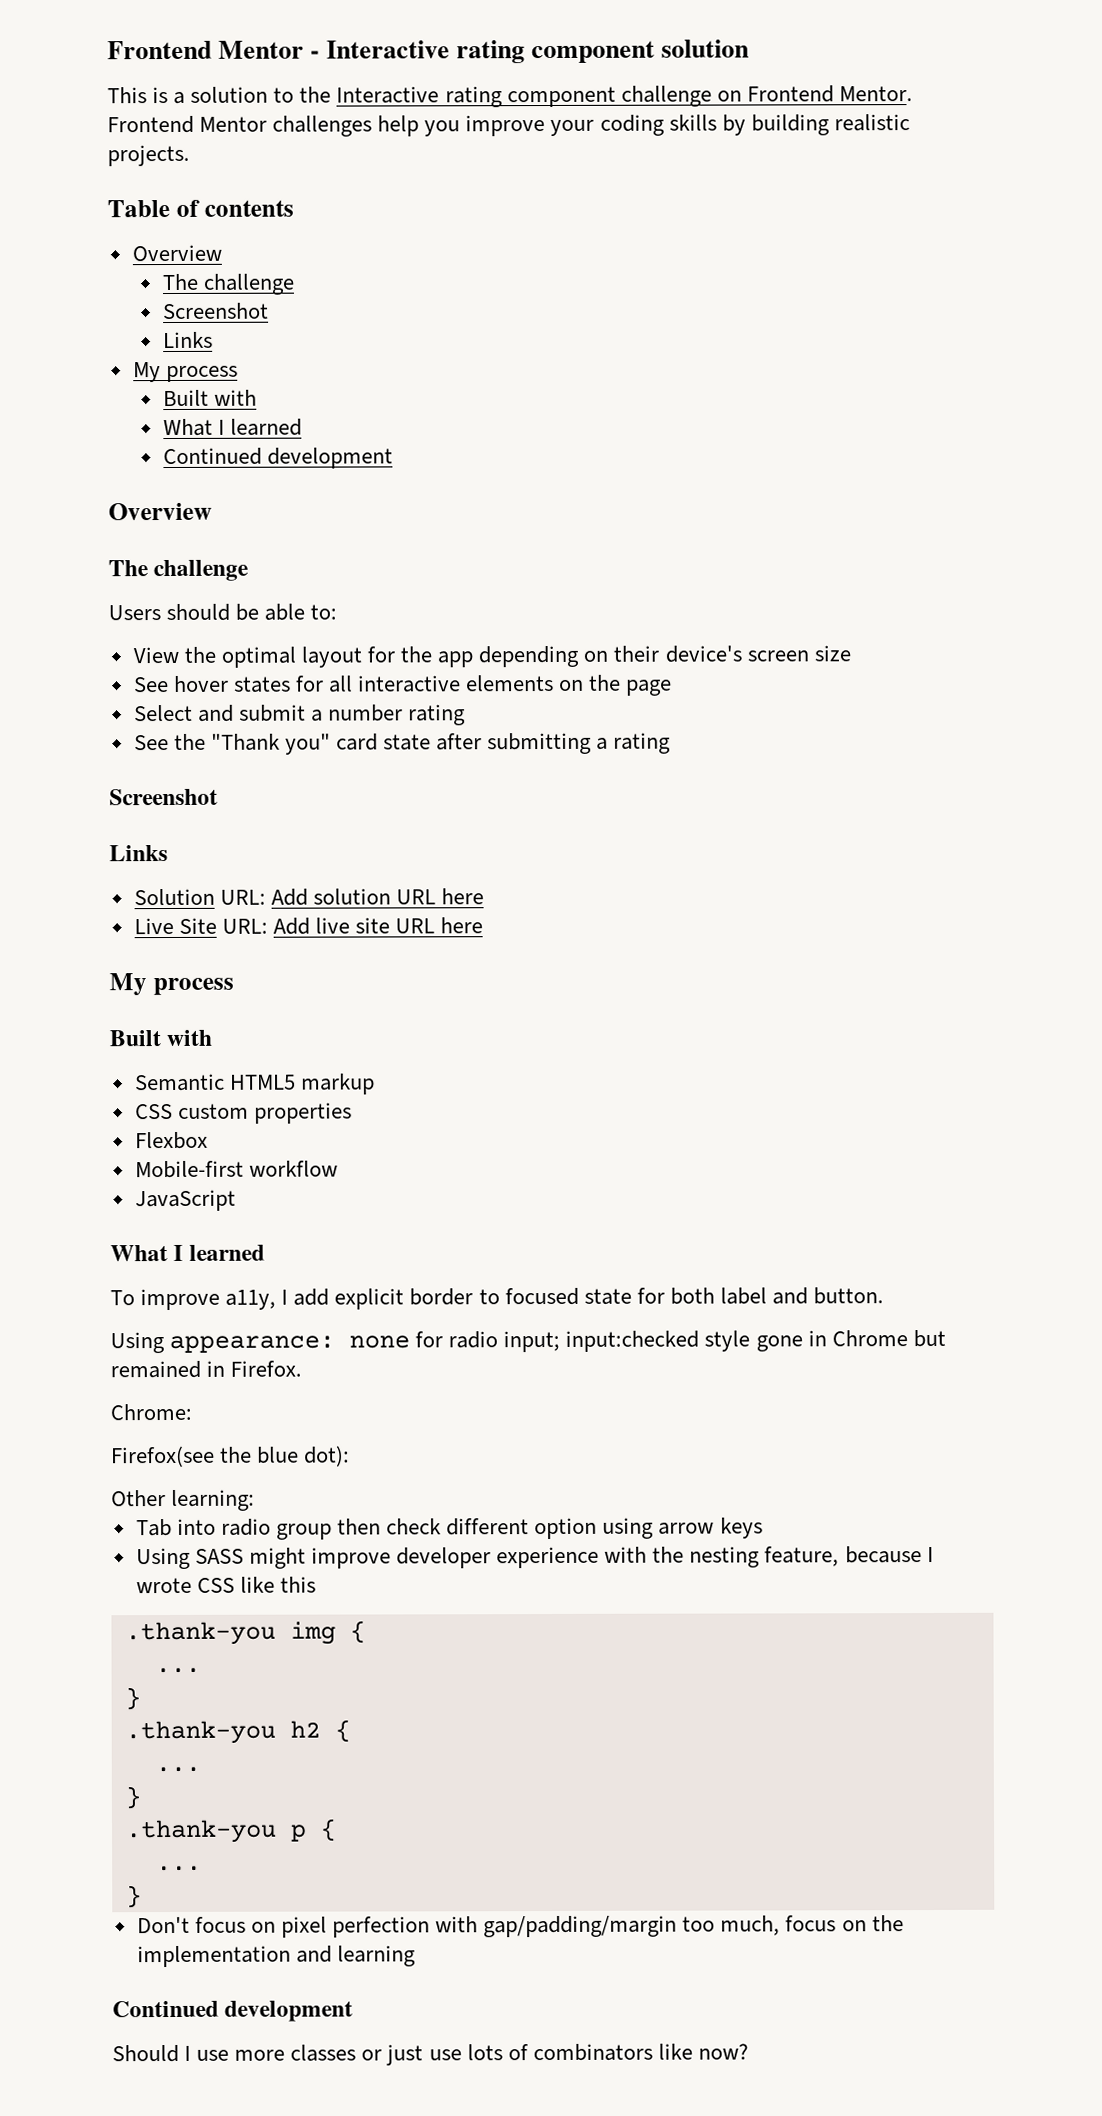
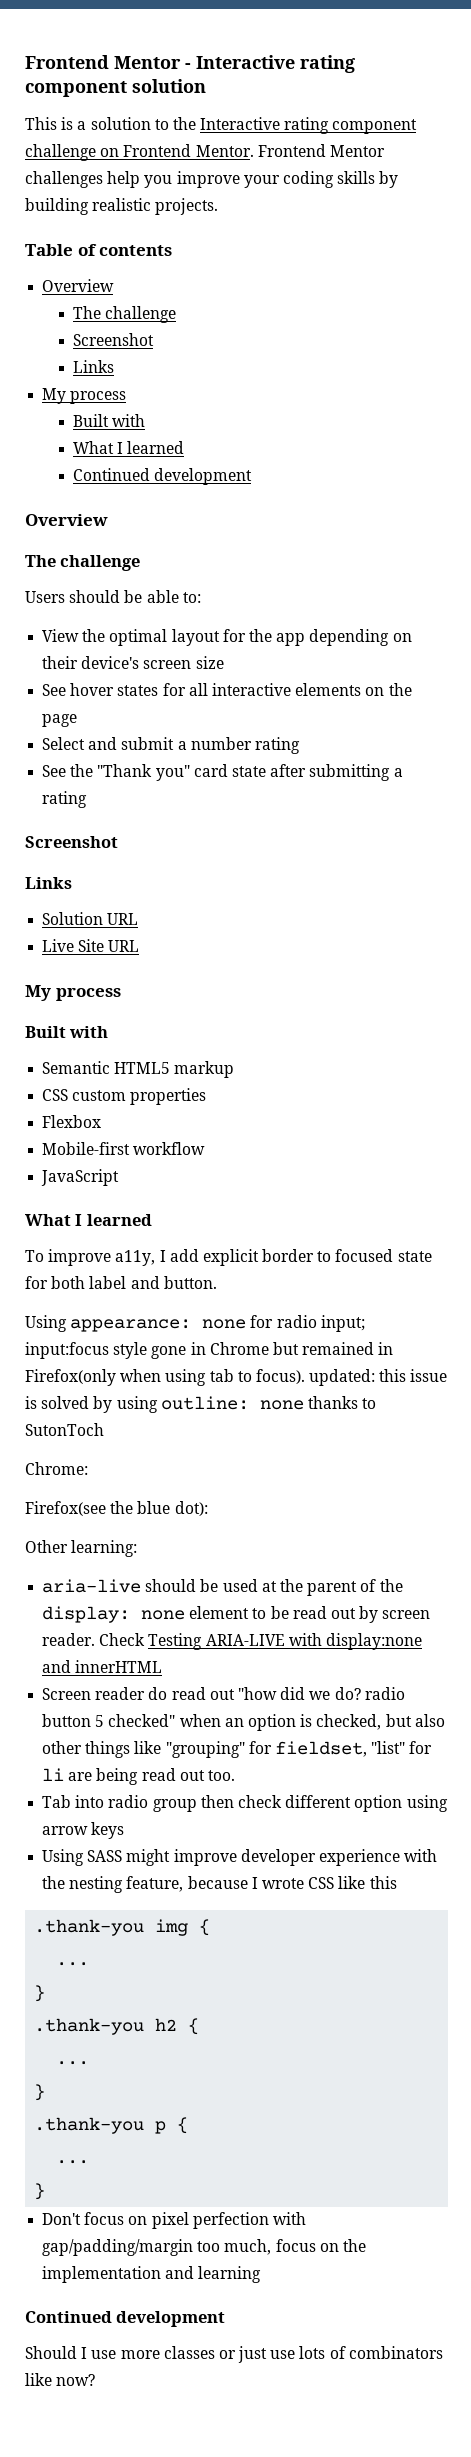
[219,888,485,906] URL: Add solution URL here -> [107,913,139,925] URL
[221,917,484,935] URL: Add live site URL here -> [108,940,140,952] URL
[565,1330,700,1352] input:checked -> [25,1342,109,1359] input:focus
[230,1360,303,1377] Firefox. -> [25,1369,448,1386] [25,1396,377,1413] [25,1423,104,1436] Firefox(only when using tab to focus). updated: this issue is solved by using outline: none thanks to SutonToch
(256, 1500) none -> [42,1579,403,1596] [42,1606,431,1623] [42,1633,422,1650] [42,1660,163,1673] [42,1687,405,1700] [42,1714,445,1731] [42,1741,433,1758] [42,1768,235,1785] // aria-live should be used at the parent of the display: none element to be read out by screen reader. Check Testing ARIA-LIVE with display:none and innerHTML // Screen reader do read out "how did we do? radio button 5 checked" when an option is checked, but also other things like "grouping" for fieldset, "list" for li are being read out too.

